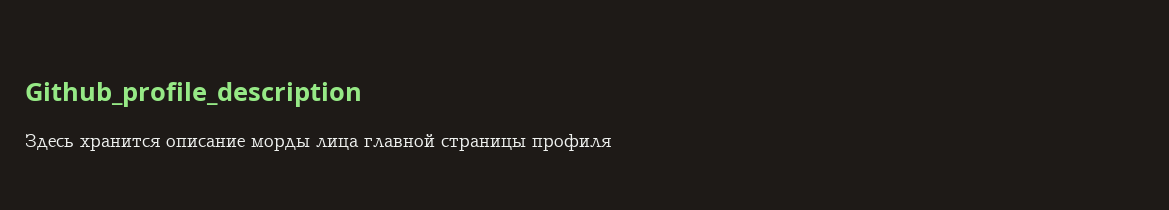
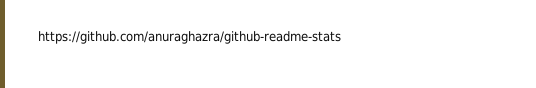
[25,82,362,107] [25,134,611,151] Github_profile_description // Здесь хранится описание морды лица главной страницы профиля -> [38,31,341,44] https://github.com/anuraghazra/github-readme-stats

